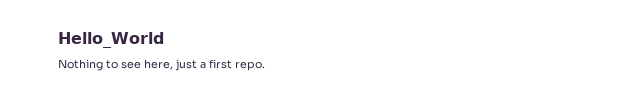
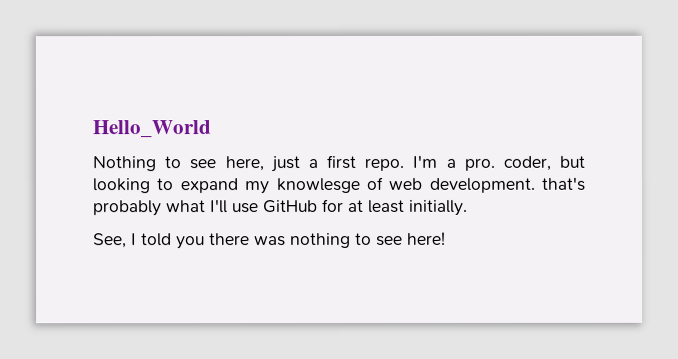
(265, 66) none -> [412,154,586,171] [92,176,586,195] [93,198,468,217] [93,231,446,250] I'm a pro. coder, but looking to expand my knowlesge of web development. that's probably what I'll use GitHub for at least initially. // See, I told you there was nothing to see here!

